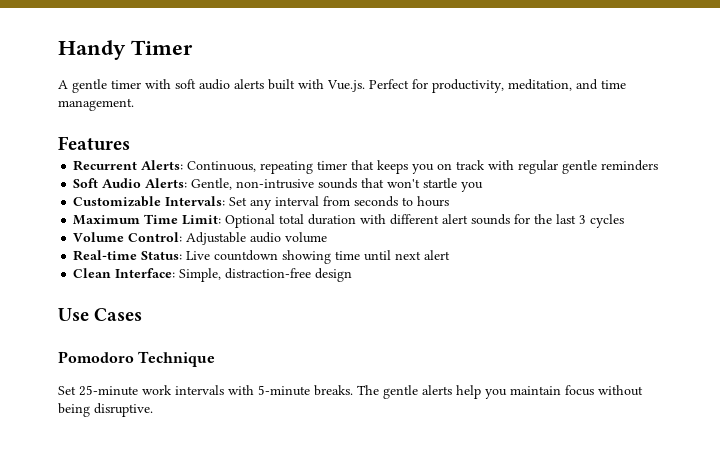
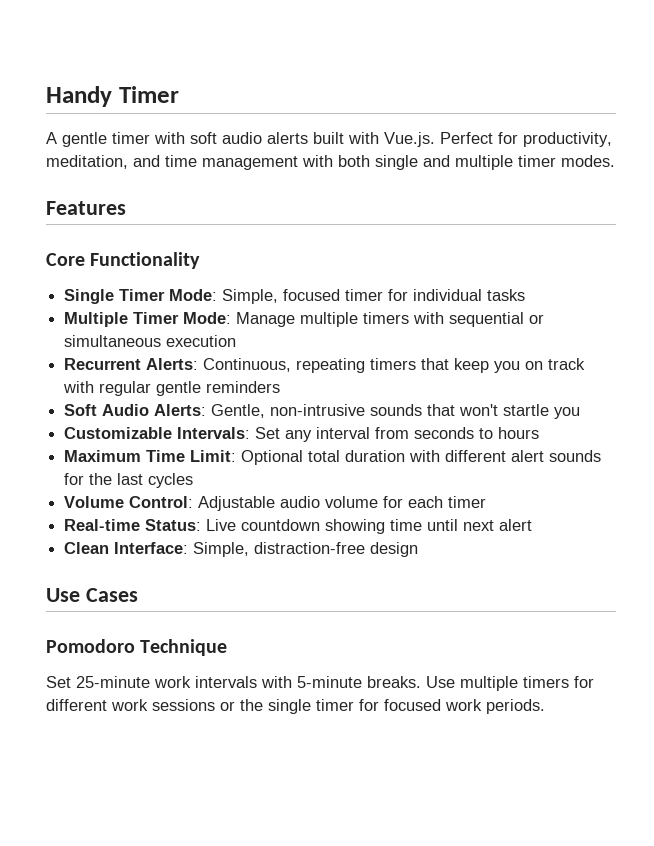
[58,98,134,111] [58,136,130,151] management. // Features -> [202,155,615,170] [46,201,126,215] [46,252,201,269] [64,289,526,304] [64,312,545,327] [64,335,237,347] management with both single and multiple timer modes. // Features // Core Functionality // Single Timer Mode: Simple, focused timer for individual tasks // Multiple Timer Mode: Manage multiple timers with sequential or simultaneous execution
[317,160,409,174] timer that keeps -> [370,358,490,373] timers that keep
[579,215,587,224] 3 -> (144, 479) none
(328, 237) none -> [383,496,487,508] for each timer
[357,385,643,399] [58,403,153,417] The gentle alerts help you maintain focus without being disruptive. -> [426,676,594,691] [46,699,545,714] Use multiple timers for different work sessions or the single timer for focused work periods.

